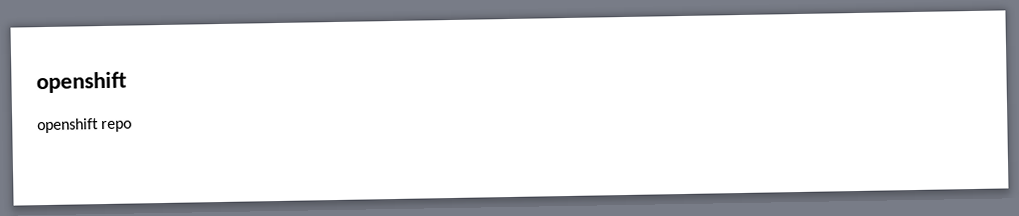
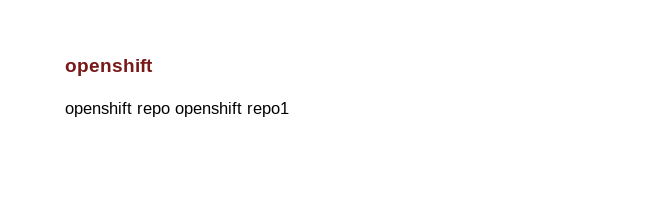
(133, 126) none -> [175,102,289,117] openshift repo1

